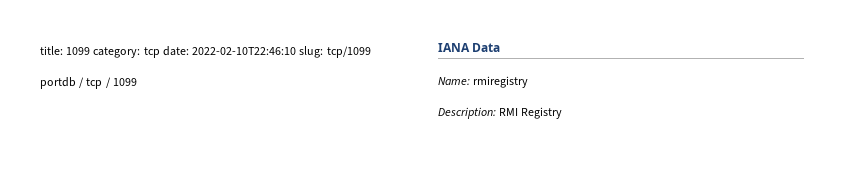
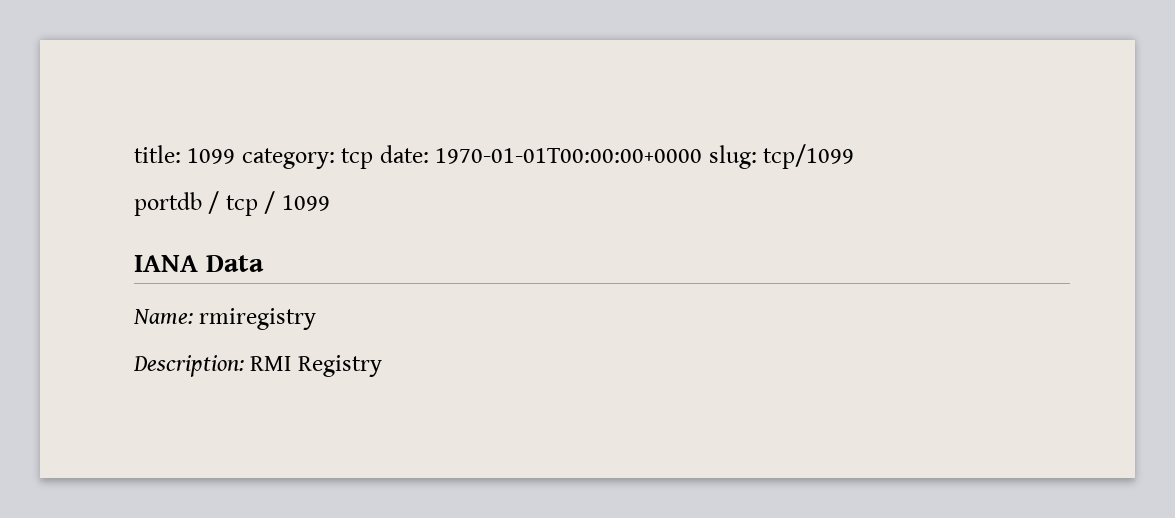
[192,47,297,55] 2022-02-10T22:46:10 -> [435,148,703,164] 1970-01-01T00:00:00+0000

